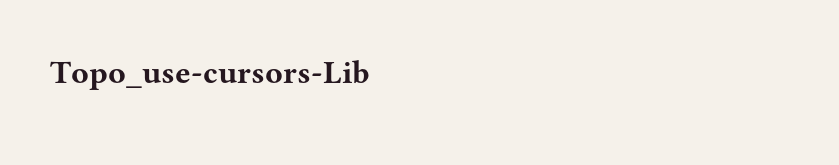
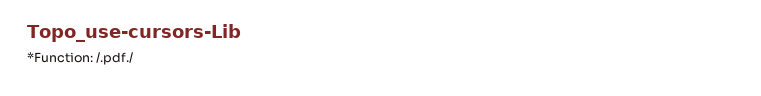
(370, 75) none -> [27,52,134,65] // *Function: /.pdf./

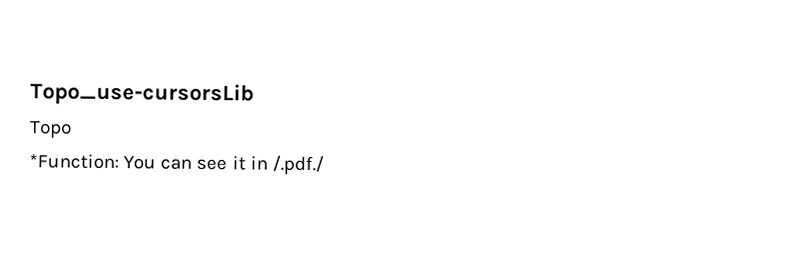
[27,24,241,42] Topo_use-cursors-Lib -> [30,82,255,107] [29,121,72,139] Topo_use-cursorsLib // Topo
(93, 57) none -> [123,155,268,171] You can see it in

